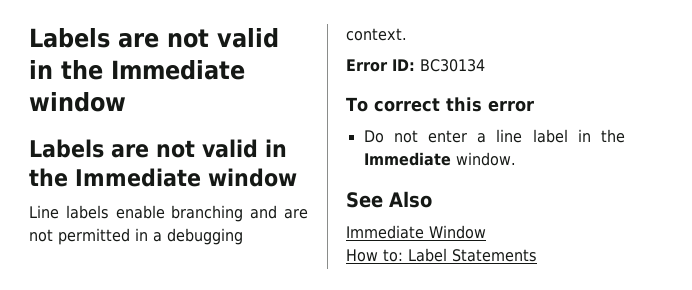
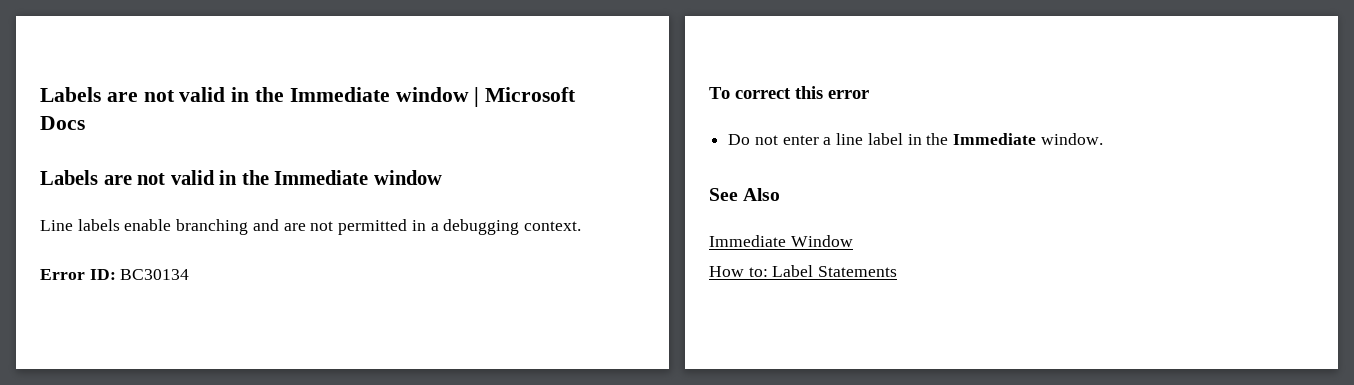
[29,28,279,48] [29,60,245,80] [29,92,126,112] Labels are not valid in the Immediate window -> [40,87,577,107] [40,116,85,130] Labels are not valid in the Immediate window | Microsoft Docs

